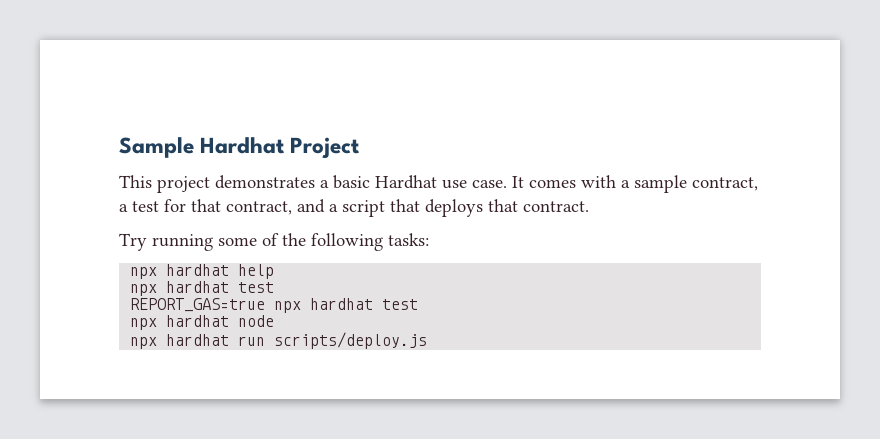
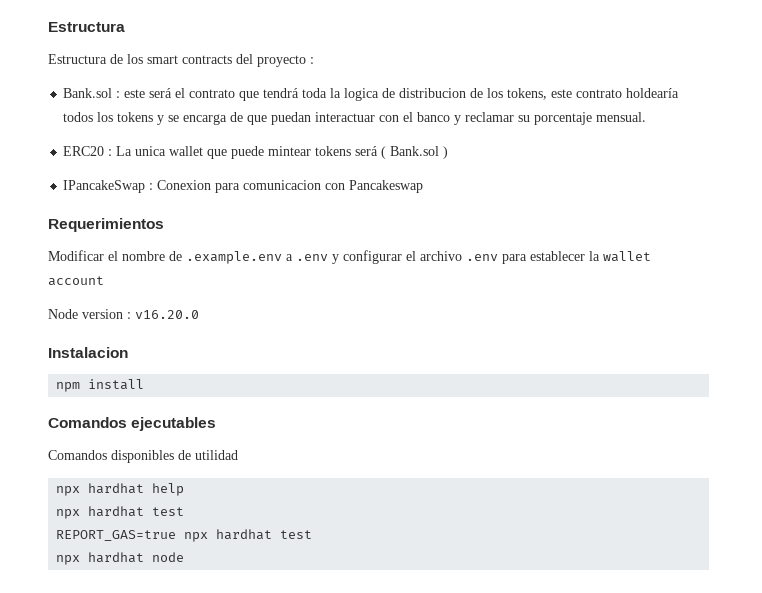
[119,137,360,159] [119,175,758,193] [119,199,589,217] [119,233,429,251] Sample Hardhat Project // This project demonstrates a basic Hardhat use case. It comes with a sample contract, a test for that contract, and a script that deploys that contract. // Try running some of the following tasks: -> [48,22,125,32] [48,54,314,67] [63,88,680,101] [63,112,647,125] [63,146,449,159] [63,180,424,193] [48,218,164,232] [48,250,651,264] [48,276,104,286] [48,309,199,319] [48,347,128,358] [56,379,145,392] [48,417,217,431] [48,450,238,463] Estructura // Estructura de los smart contracts del proyecto : // Bank.sol : este será el contrato que tendrá toda la logica de distribucion de los tokens, este contrato holdearía todos los tokens y se encarga de que puedan interactuar con el banco y reclamar su porcentaje mensual. // ERC20 : La unica wallet que puede mintear tokens será ( Bank.sol ) // IPancakeSwap : Conexion para comunicacion con Pancakeswap // Requerimientos // Modificar el nombre de .example.env a .env y configurar el archivo .env para establecer la wallet account // Node version : v16.20.0 // Instalacion // npm install // Comandos ejecutables // Comandos disponibles de utilidad
[130,332,428,349] // npx hardhat run scripts/deploy.js -> (185, 557) none

